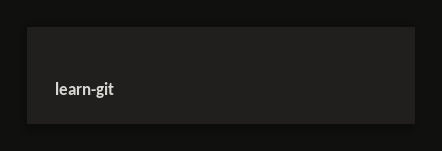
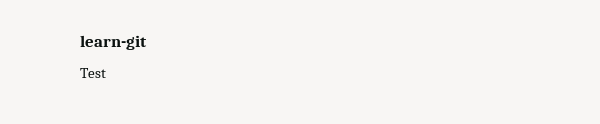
(114, 90) none -> [80,68,106,78] // Test

